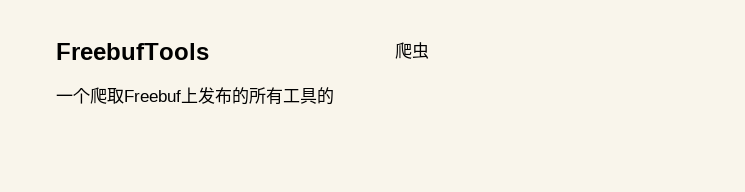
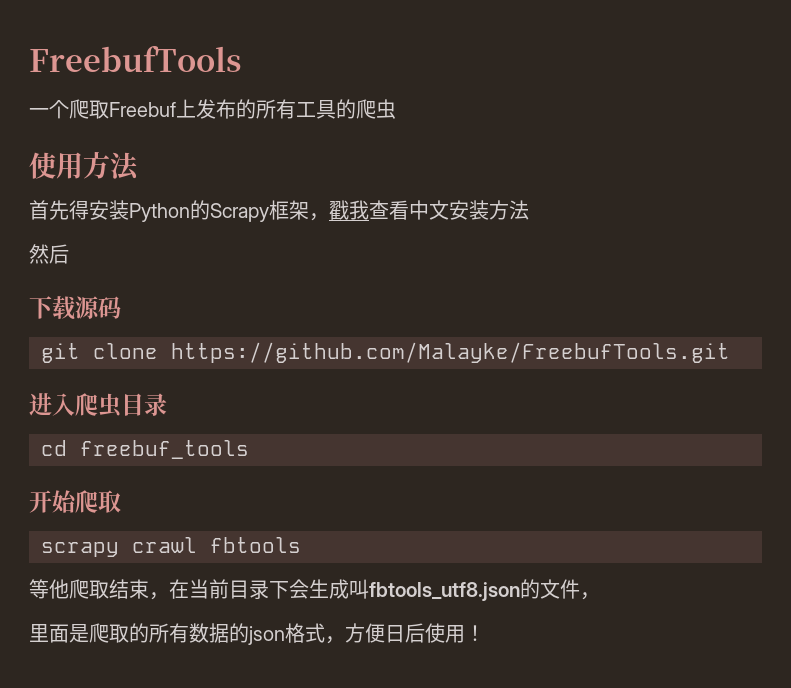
(429, 50) none -> [29,151,140,181] [29,200,529,222] [29,244,69,264] [29,296,121,320] [41,342,730,363] [29,393,167,418] [41,440,249,459] [29,490,121,513] [41,537,301,557] [29,579,600,602] [29,623,485,645] // 使用方法 // 首先得安装Python的Scrapy框架，戳我查看中文安装方法 // 然后 // 下载源码 // git clone https://github.com/Malayke/FreebufTools.git // 进入爬虫目录 // cd freebuf_tools // 开始爬取 // scrapy crawl fbtools // 等他爬取结束，在当前目录下会生成叫fbtools_utf8.json的文件， // 里面是爬取的所有数据的json格式，方便日后使用！

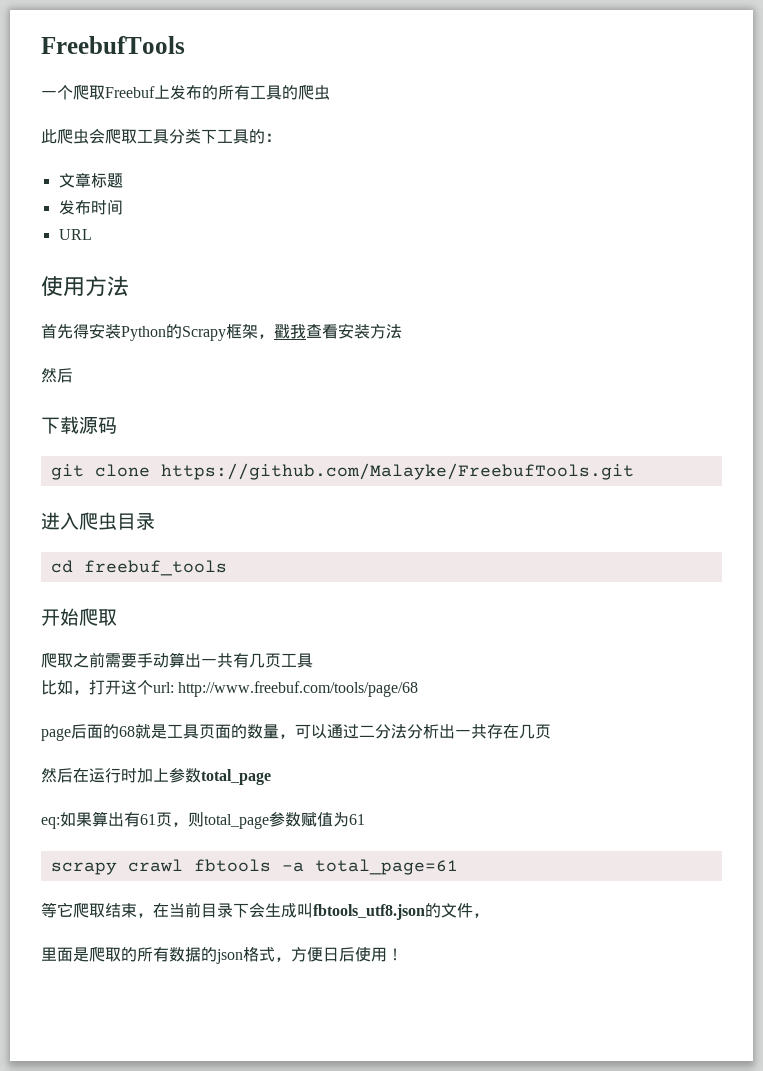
(396, 109) none -> [41,128,281,144] [58,173,123,188] [58,199,123,215] [58,229,92,240] // 此爬虫会爬取工具分类下工具的： // 文章标题 // 发布时间 // URL
[409,200,449,220] 中文 -> (338, 331) none
(121, 501) none -> [41,652,313,668] [41,680,419,697] [41,724,551,741] [41,768,271,785] [41,811,365,829] // 爬取之前需要手动算出一共有几页工具 // 比如，打开这个url: http://www.freebuf.com/tools/page/68 // page后面的68就是工具页面的数量，可以通过二分法分析出一共存在几页 // 然后在运行时加上参数total_page // eq:如果算出有61页，则total_page参数赋值为61
(301, 545) none -> [281,859,458,875] -a total_page=61
[49,579,69,599] 他 -> [57,902,73,917] 它

